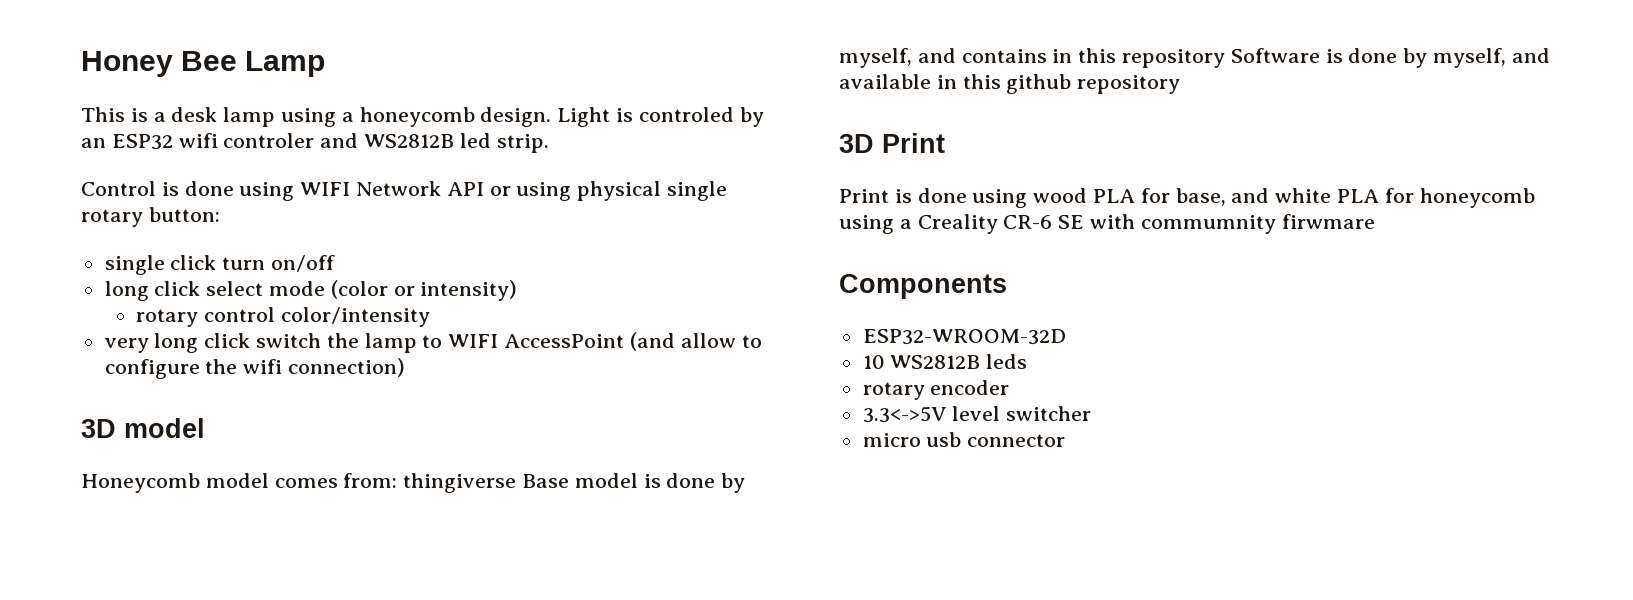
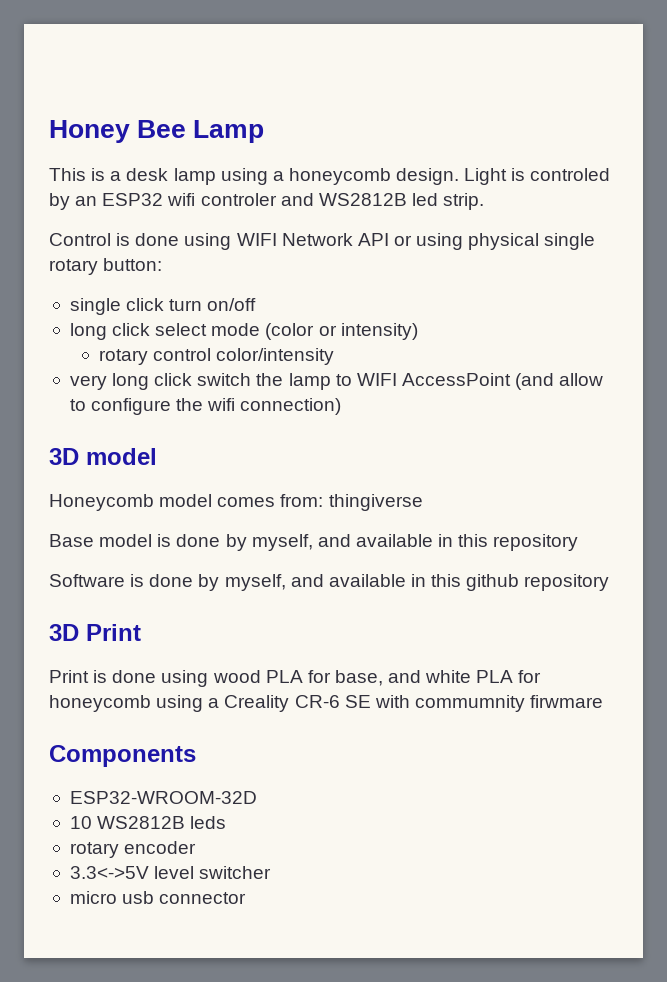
(517, 483) none -> (423, 502) //
[961,49,1047,63] contains -> [355,534,433,547] available
(1226, 58) none -> (579, 542) //

